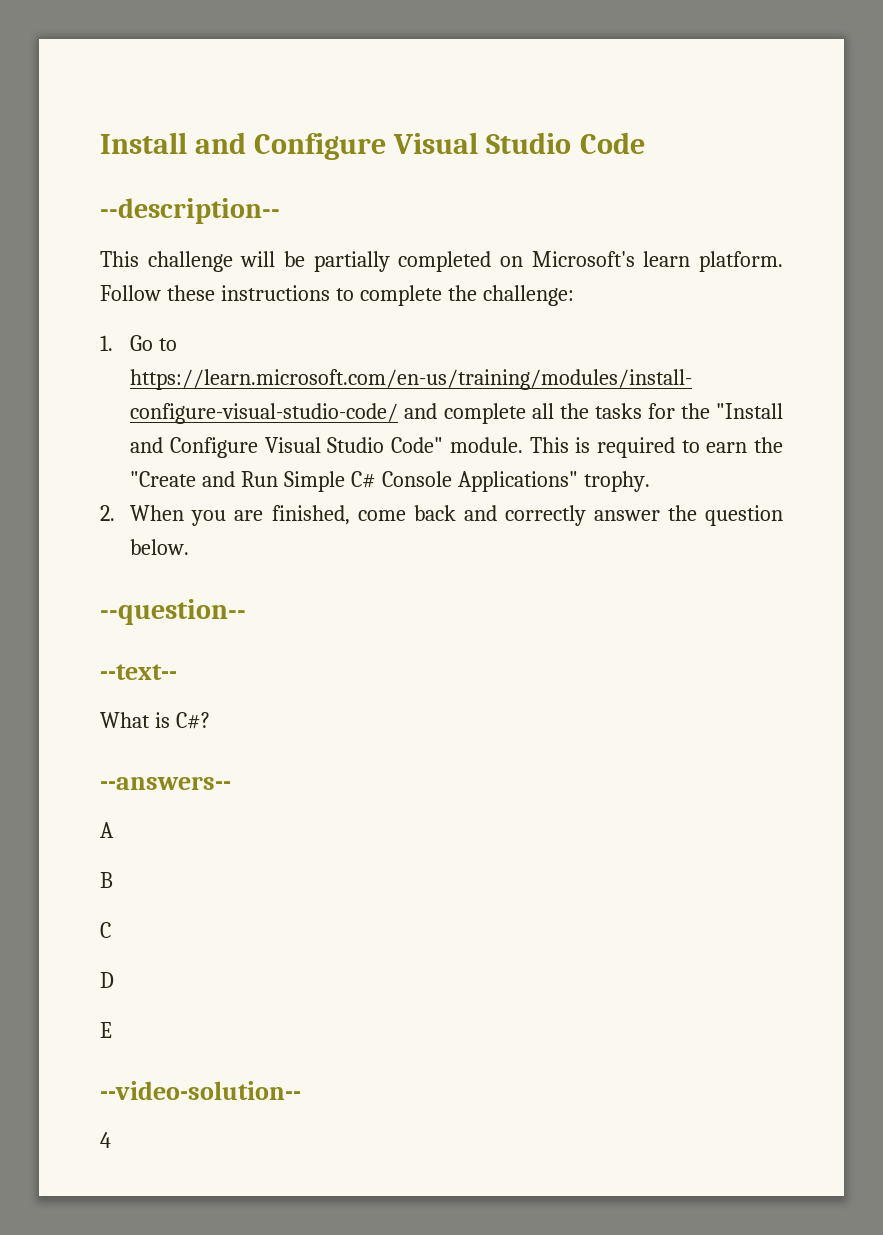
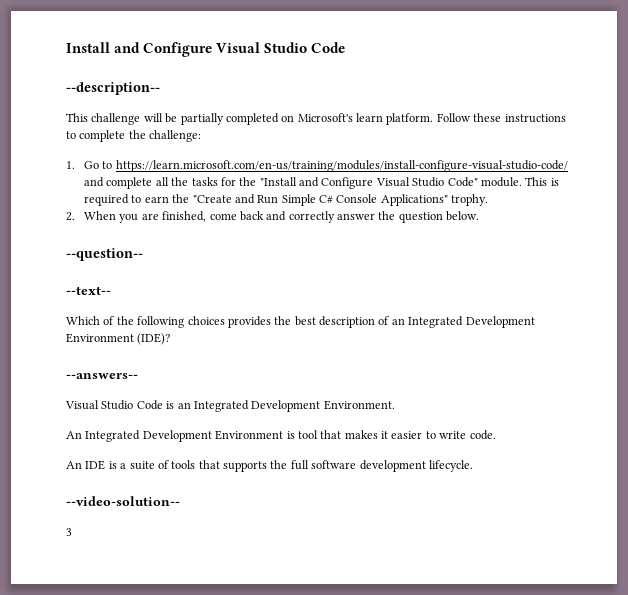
[100,712,210,729] [100,776,231,790] [100,822,114,838] [100,872,113,888] [100,922,111,938] [100,972,114,988] [100,1022,112,1038] What is C#? // --answers-- // A // B // C // D // E -> [66,316,535,328] [66,333,171,345] [66,373,138,379] [65,400,395,412] [66,430,496,442] [66,460,473,472] Which of the following choices provides the best description of an Integrated Development Environment (IDE)? // --answers-- // Visual Studio Code is an Integrated Development Environment. // An Integrated Development Environment is tool that makes it easier to write code. // An IDE is a suite of tools that supports the full software development lifecycle.
[100,1132,111,1148] 4 -> [66,528,72,536] 3

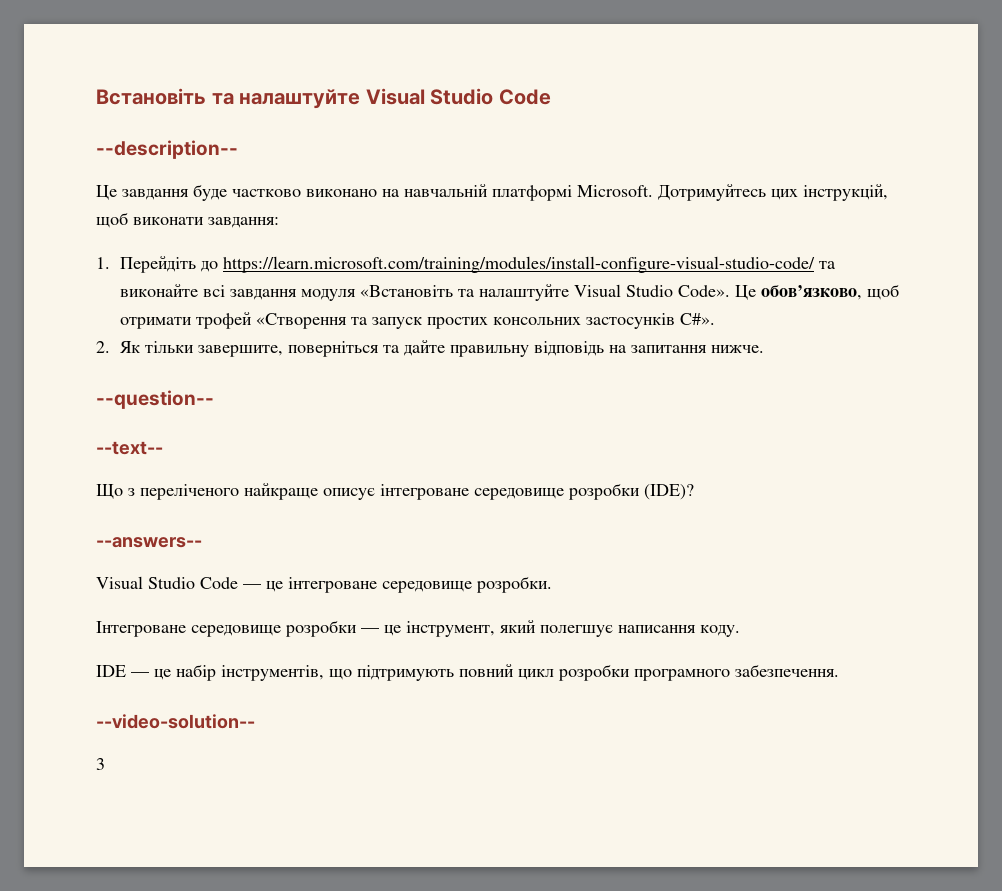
[66,42,213,57] Install and Configure -> [96,88,361,109] Встановіть та налаштуйте
[66,113,566,125] [66,130,202,142] [66,160,568,172] [84,177,559,189] [84,194,489,206] [66,211,480,223] [66,248,143,261] [66,286,111,295] [66,316,535,328] [66,333,134,343] This challenge will be partially completed on Microsoft's learn platform. Follow these instructions to complete the challenge: // 1. Go to https://learn.microsoft.com/en-us/training/modules/install-configure-visual-studio-code/ and complete all the tasks for the "Install and Configure Visual Studio Code" module. This is required to earn the "Create and Run Simple C# Console Applications" trophy. // 2. When you are finished, come back and correctly answer the question below. // --question-- // --text-- // Which of the following choices provides the best description of an Integrated Development Environment -> [96,184,888,201] [96,212,279,228] [96,256,837,273] [120,284,900,301] [120,312,716,329] [96,340,765,357] [96,390,214,409] [96,441,163,455] [96,483,640,500] Це завдання буде частково виконано на навчальній платформі Microsoft. Дотримуйтесь цих інструкцій, щоб виконати завдання: // 1. Перейдіть до https://learn.microsoft.com/training/modules/install-configure-visual-studio-code/ та виконайте всі завдання модуля «Встановіть та налаштуйте Visual Studio Code». Це обов’язково, щоб отримати трофей «Створення та запуск простих консольних застосунків C#». // 2. Як тільки завершите, поверніться та дайте правильну відповідь на запитання нижче. // --question-- // --text-- // Що з переліченого найкраще описує інтегроване середовище розробки
[166,400,395,412] [66,430,496,442] [66,460,473,472] is an Integrated Development Environment. // An Integrated Development Environment is tool that makes it easier to write code. // An IDE is a suite of tools that supports the full software development lifecycle. -> [243,576,552,593] [96,620,740,637] [96,664,839,681] — це інтегроване середовище розробки. // Інтегроване середовище розробки — це інструмент, який полегшує написання коду. // IDE — це набір інструментів, що підтримують повний цикл розробки програмного забезпечення.

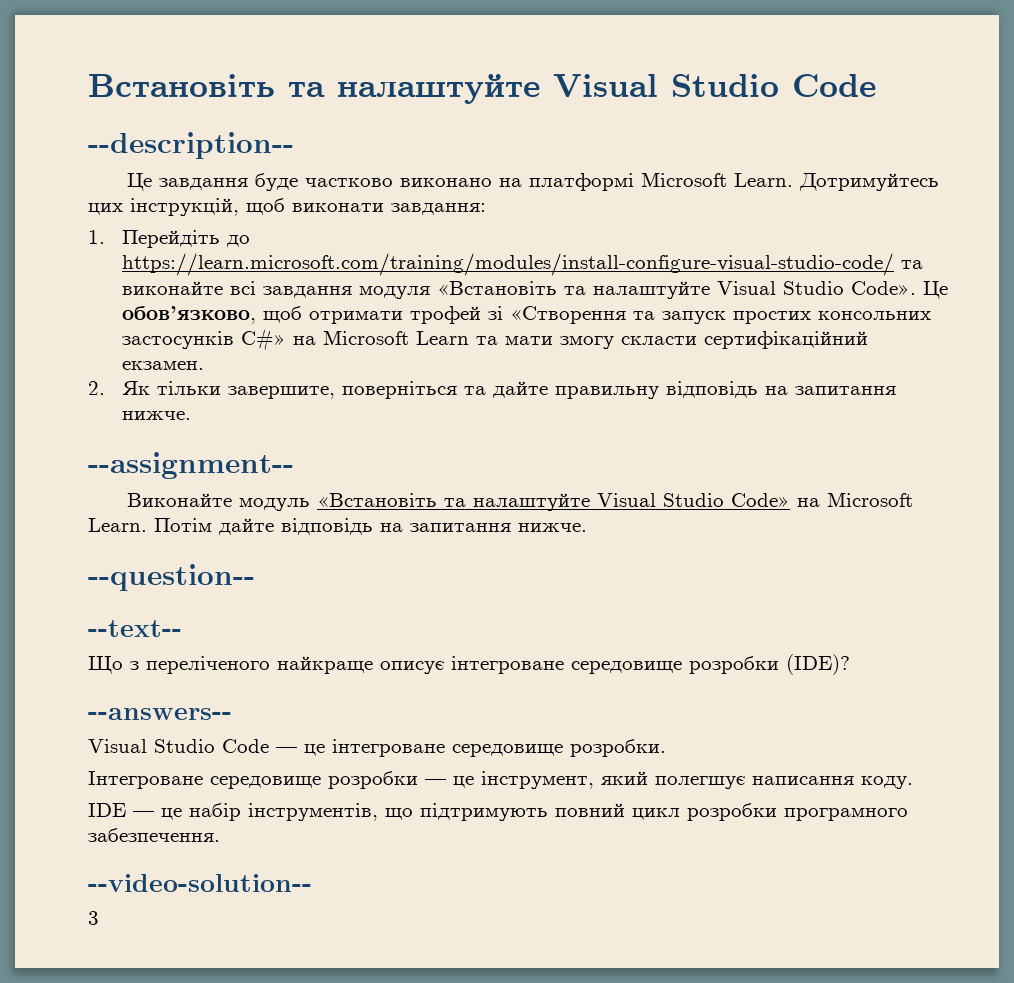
[404,184,653,201] навчальній платформі Microsoft. -> [529,172,794,191] платформі Microsoft Learn.
(253, 320) none -> [488,306,504,320] зі
[680,313,716,325] C#». -> [241,328,869,351] [122,361,205,370] C#» на Microsoft Learn та мати змогу скласти сертифікаційний екзамен.
(765, 349) none -> [88,452,294,479] [127,492,914,511] [88,518,587,535] // --assignment-- // Виконайте модуль «Встановіть та налаштуйте Visual Studio Code» на Microsoft Learn. Потім дайте відповідь на запитання нижче.

